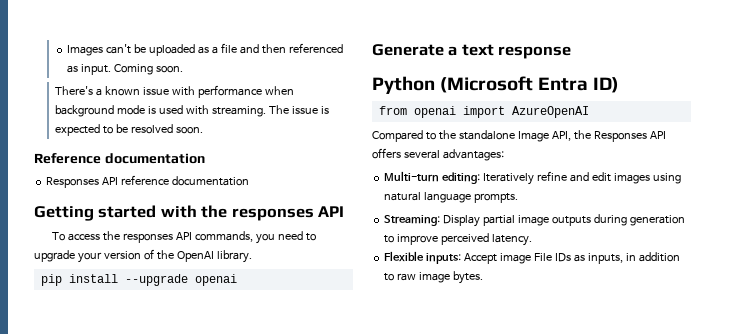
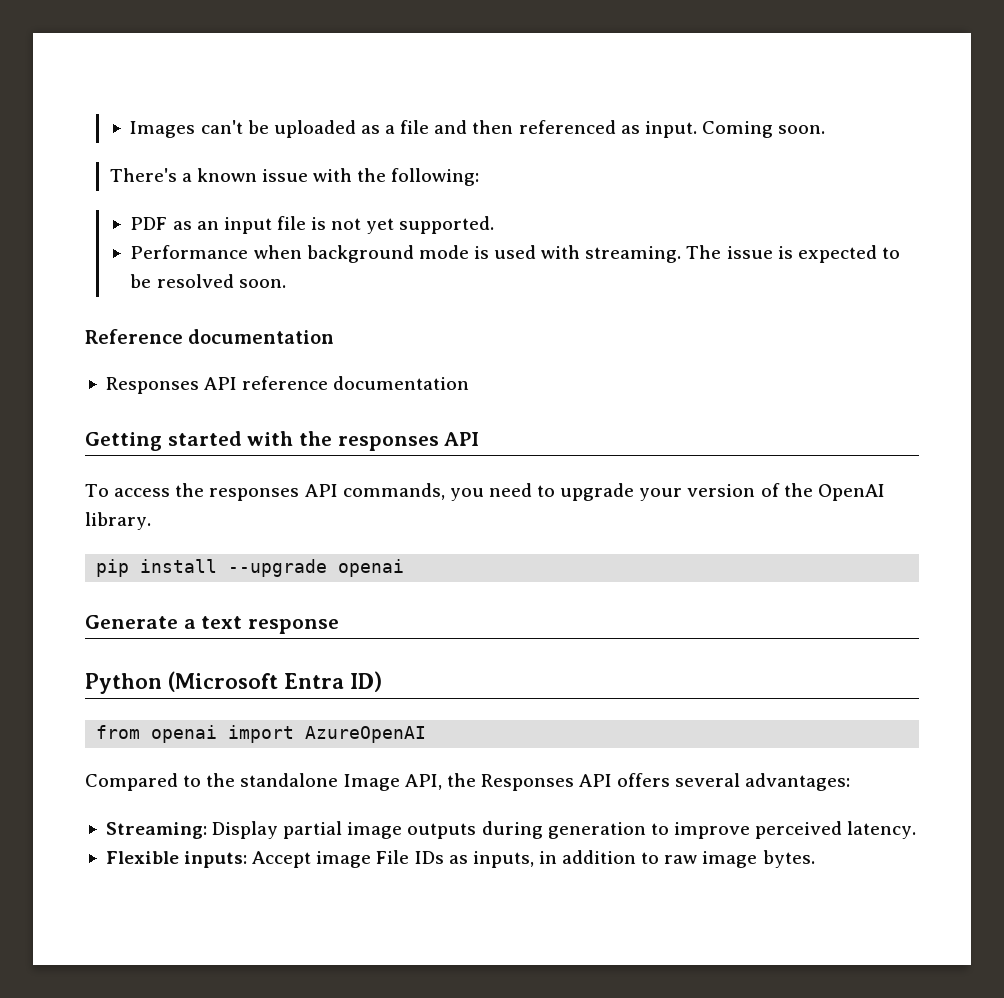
[197,85,262,98] performance -> [357,168,480,186] [130,216,495,234] [130,245,249,259] the following: // PDF as an input file is not yet supported. // Performance
[384,171,681,185] [384,192,519,203] // Multi-turn editing: Iteratively refine and edit images using natural language prompts. -> (851, 782) none

